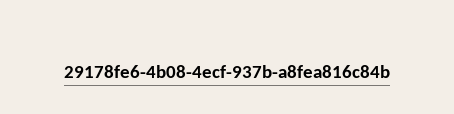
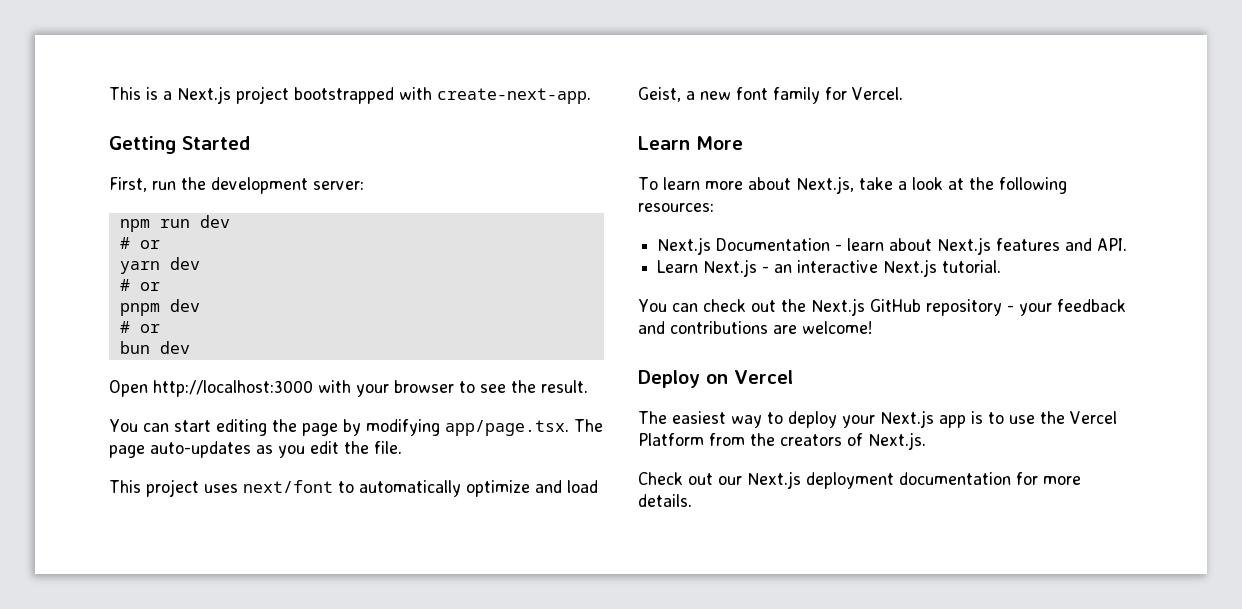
[64,65,390,78] 29178fe6-4b08-4ecf-937b-a8fea816c84b -> [109,86,591,104] [109,136,250,154] [109,177,364,194] [119,215,230,232] [119,237,160,249] [119,257,200,274] [119,279,160,291] [119,299,200,316] [119,321,160,333] [119,341,190,354] [109,380,588,397] [109,419,603,436] [109,441,402,458] [109,479,598,497] [638,87,903,104] [638,136,743,150] [638,176,1067,194] [638,203,714,212] [657,237,1128,255] [657,259,1002,277] [638,298,1126,316] [638,321,872,334] [638,370,793,388] [638,410,1117,428] [638,432,926,450] [638,471,1081,489] [638,494,692,507] This is a Next.js project bootstrapped with create-next-app. // Getting Started // First, run the development server: // npm run dev // # or // yarn dev // # or // pnpm dev // # or // bun dev // Open http://localhost:3000 with your browser to see the result. // You can start editing the page by modifying app/page.tsx. The page auto-updates as you edit the file. // This project uses next/font to automatically optimize and load Geist, a new font family for Vercel. // Learn More // To learn more about Next.js, take a look at the following resources: // Next.js Documentation - learn about Next.js features and API. // Learn Next.js - an interactive Next.js tutorial. // You can check out the Next.js GitHub repository - your feedback and contributions are welcome! // Deploy on Vercel // The easiest way to deploy your Next.js app is to use the Vercel Platform from the creators of Next.js. // Check out our Next.js deployment documentation for more details.

